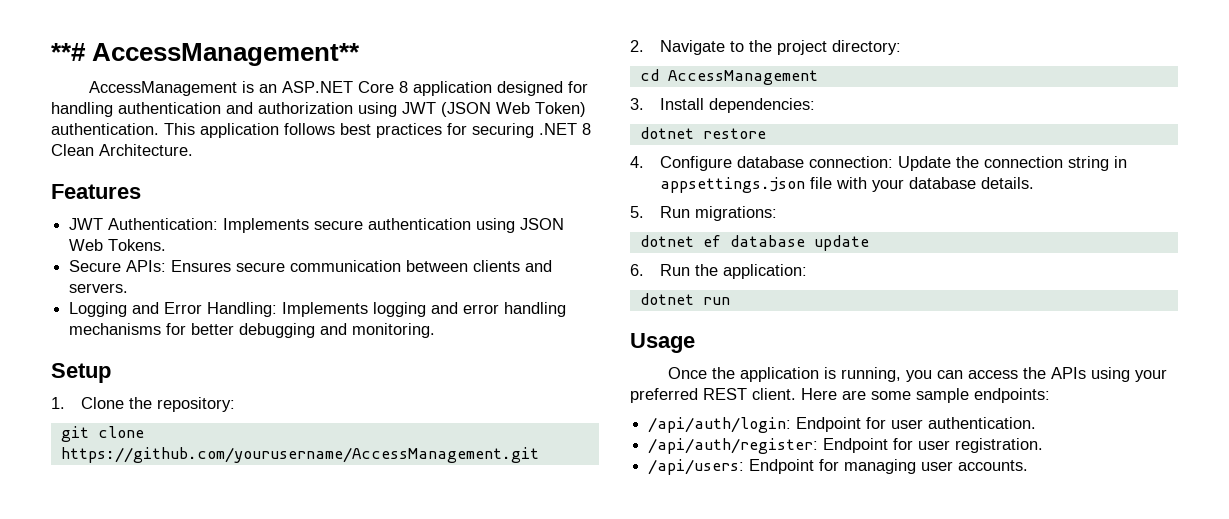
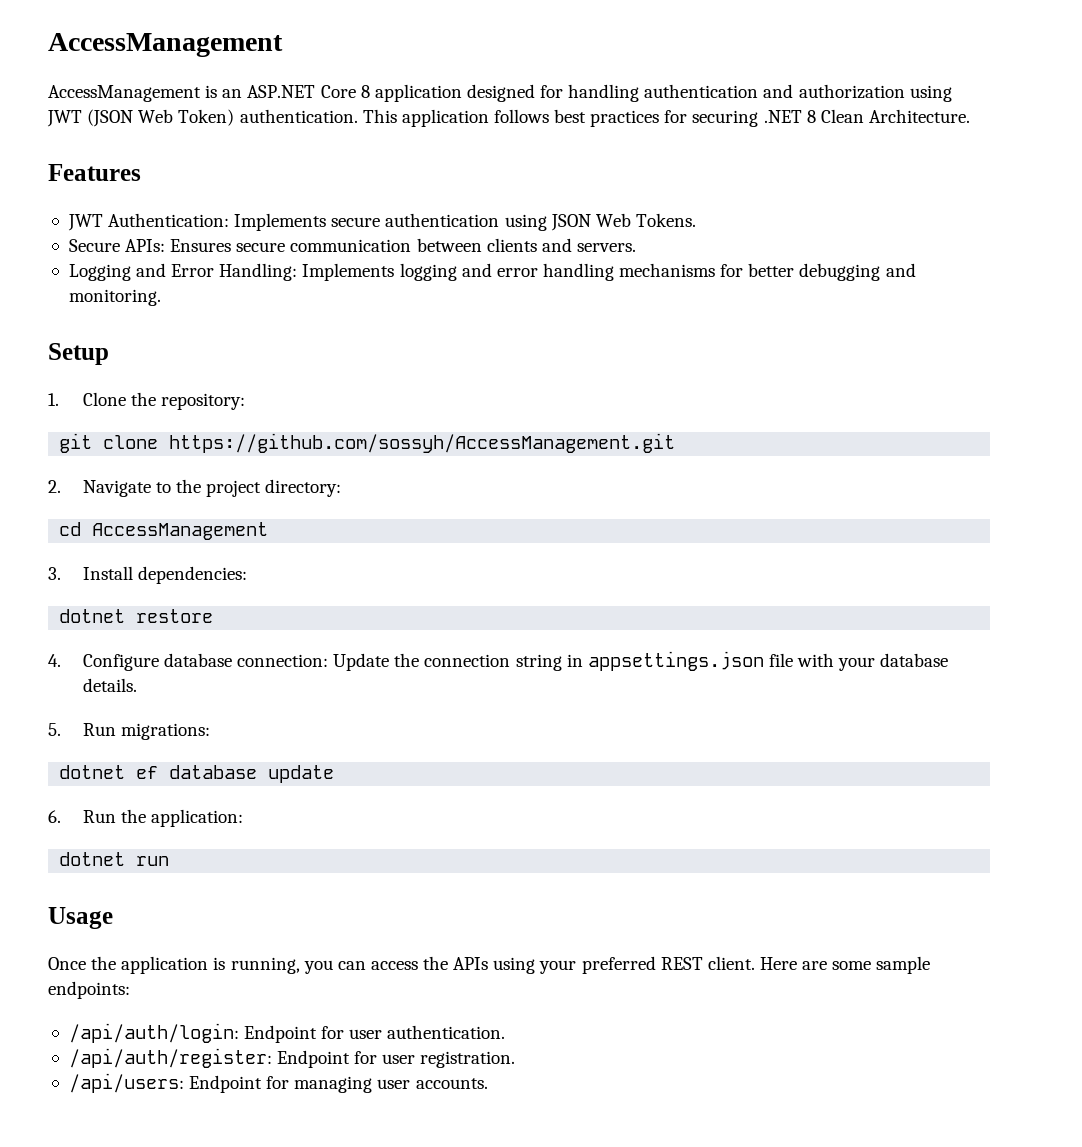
[51,43,361,66] **# AccessManagement** -> [48,33,283,57] AccessManagement
[60,447,539,463] https://github.com/yourusername/AccessManagement.git -> [169,433,676,453] https://github.com/sossyh/AccessManagement.git

